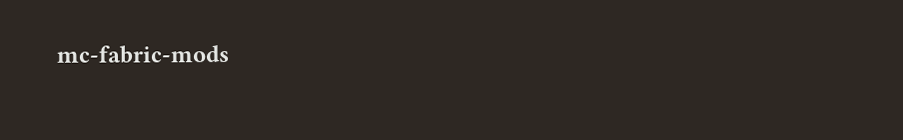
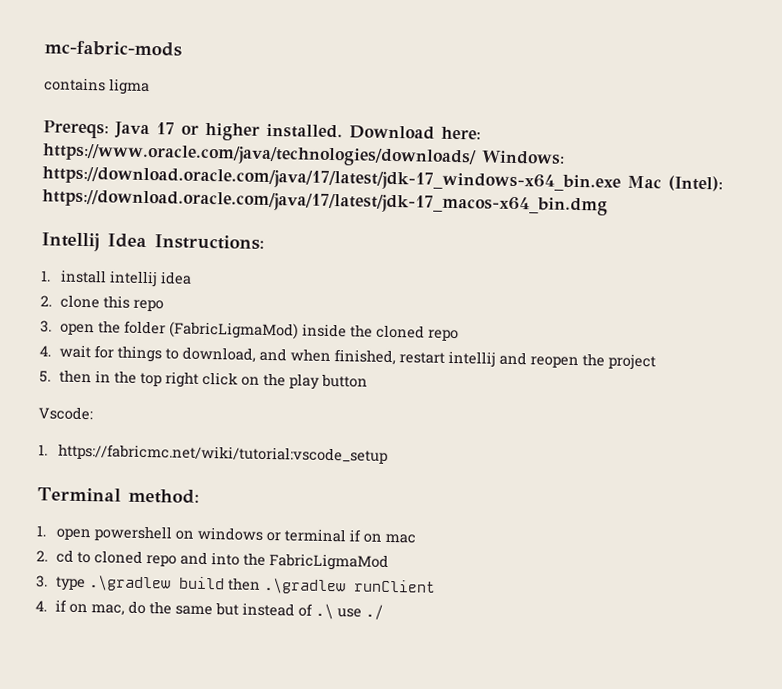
(229, 54) none -> [44,77,150,96] [43,120,481,141] [42,143,565,168] [42,166,723,193] [42,189,608,216] [41,232,265,252] [40,269,193,288] [40,294,165,312] [40,320,460,342] [39,344,657,371] [39,369,369,390] [38,406,93,421] [38,443,389,464] [37,487,200,504] [36,525,417,544] [36,549,390,572] [36,575,437,595] [35,599,385,620] // contains ligma // Prereqs: Java 17 or higher installed. Download here: https://www.oracle.com/java/technologies/downloads/ Windows: https://download.oracle.com/java/17/latest/jdk-17_windows-x64_bin.exe Mac (Intel): https://download.oracle.com/java/17/latest/jdk-17_macos-x64_bin.dmg // Intellij Idea Instructions: // 1. install intellij idea // 2. clone this repo // 3. open the folder (FabricLigmaMod) inside the cloned repo // 4. wait for things to download, and when finished, restart intellij and reopen the project // 5. then in the top right click on the play button // Vscode: // 1. https://fabricmc.net/wiki/tutorial:vscode_setup // Terminal method: // 1. open powershell on windows or terminal if on mac // 2. cd to cloned repo and into the FabricLigmaMod // 3. type .\gradlew build then .\gradlew runClient // 4. if on mac, do the same but instead of .\ use ./

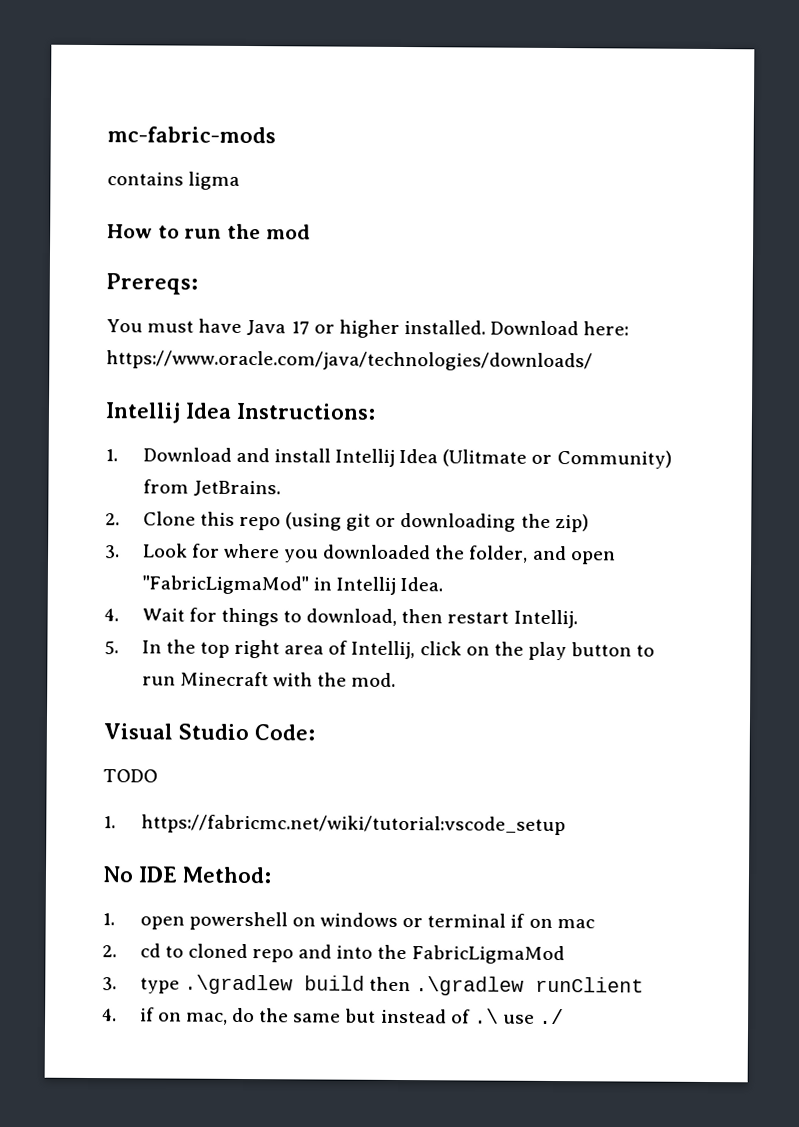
[43,120,109,139] Prereqs: -> [107,223,311,240] [106,273,198,295] [106,318,243,333] How to run the mod // Prereqs: // You must have
[480,150,565,165] [42,166,723,193] [42,189,608,216] Windows: https://download.oracle.com/java/17/latest/jdk-17_windows-x64_bin.exe Mac (Intel): https://download.oracle.com/java/17/latest/jdk-17_macos-x64_bin.dmg -> (593, 361) none
[60,269,193,288] [40,294,101,309] install intellij idea // 2. clone -> [142,447,672,469] [142,479,281,497] [105,511,196,526] Download and install Intellij Idea (Ulitmate or Community) from JetBrains. // 2. Clone
[40,320,460,342] [39,344,92,359] // 3. open the folder (FabricLigmaMod) inside the cloned repo // 4. wait -> [285,512,589,533] [105,543,616,565] [141,575,444,595] [104,608,185,622] (using git or downloading the zip) // 3. Look for where you downloaded the folder, and open "FabricLigmaMod" in Intellij Idea. // 4. Wait
[259,347,657,371] and when finished, restart intellij and reopen the project -> [401,609,578,629] then restart Intellij.
[59,369,112,384] then in -> [141,640,162,654] In
(200, 379) none -> [284,640,416,660] area of Intellij,
[38,406,93,421] // Vscode: -> [636,644,656,657] [141,671,397,687] [103,723,315,741] [103,769,158,783] to run Minecraft with the mod. // Visual Studio Code: // TODO
[37,487,200,504] Terminal method: -> [102,866,272,884] No IDE Method:

